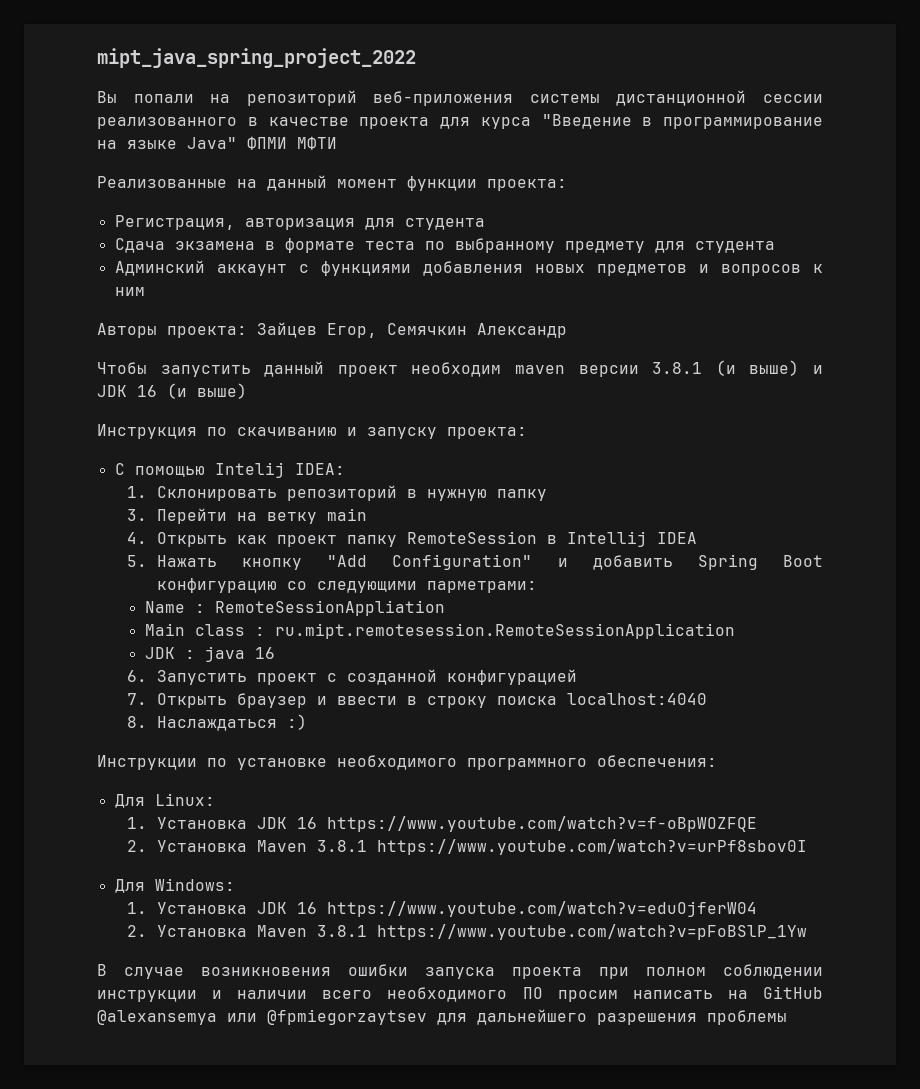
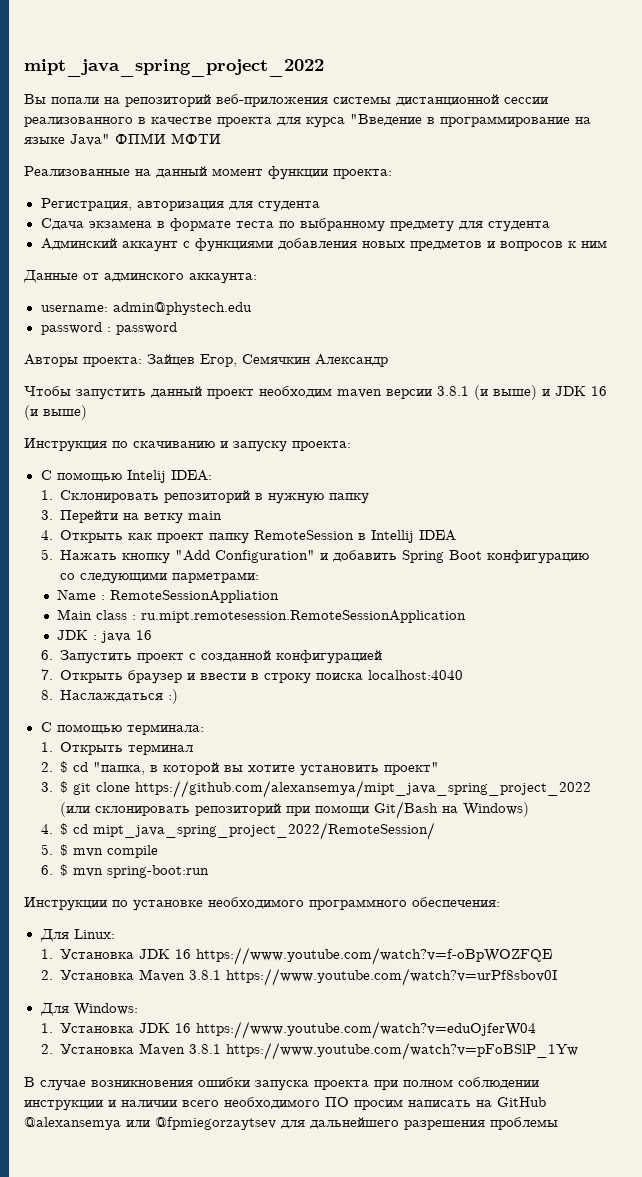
(145, 291) none -> [23,270,257,284] [40,302,252,315] [40,322,177,335] // Данные от админского аккаунта: // username: admin@phystech.edu // password : password
(307, 722) none -> [40,722,204,735] [40,742,194,755] [40,761,440,776] [40,780,592,798] [60,801,530,819] [40,822,436,840] [40,844,159,858] [40,864,210,878] // С помощью терминала: // 1. Открыть терминал // 2. $ cd "папка, в которой вы хотите установить проект" // 3. $ git clone https://github.com/alexansemya/mipt_java_spring_project_2022 (или склонировать репозиторий при помощи Git/Bash на Windows) // 4. $ cd mipt_java_spring_project_2022/RemoteSession/ // 5. $ mvn compile // 6. $ mvn spring-boot:run

